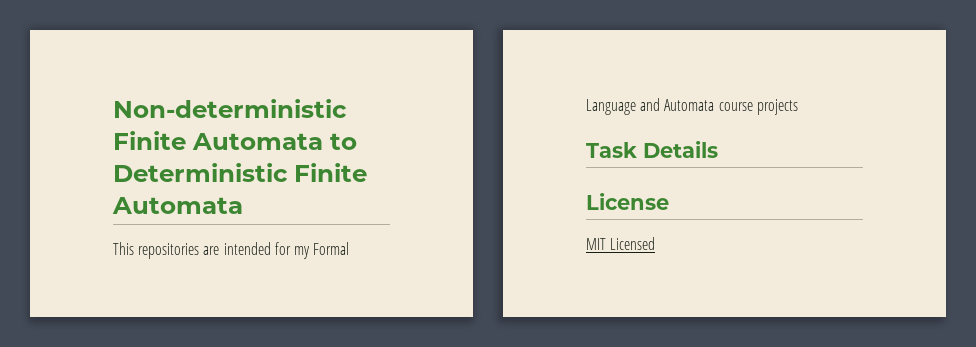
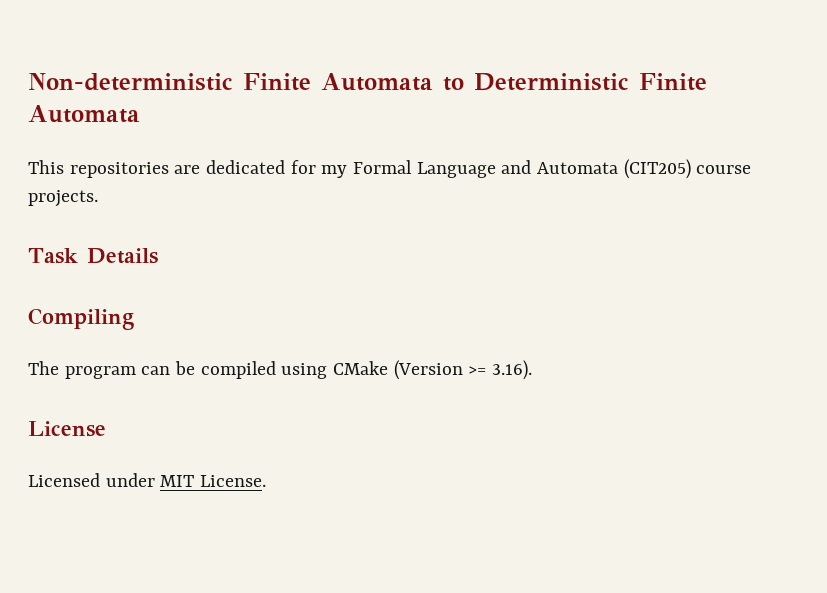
[223,242,271,255] intended -> [206,160,286,174] dedicated
[718,99,798,115] course projects -> [623,159,752,179] [28,190,98,207] (CIT205) course projects.
[586,193,669,210] [586,237,656,250] License // MIT Licensed -> [28,308,134,330] [28,360,533,380] [28,421,106,437] [28,473,267,487] Compiling // The program can be compiled using CMake (Version >= 3.16). // License // Licensed under MIT License.

